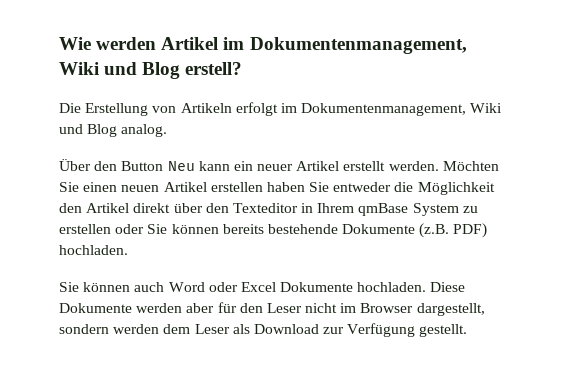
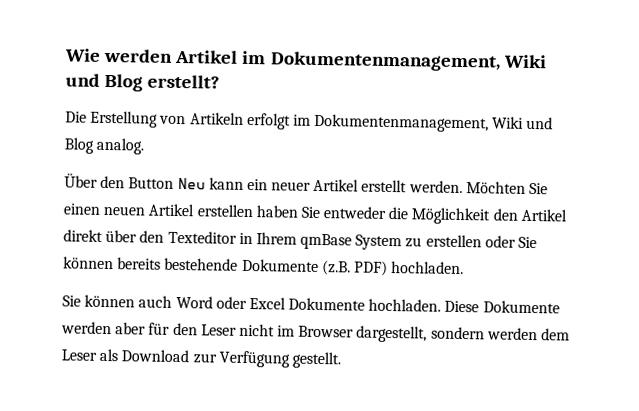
[185,62,243,75] erstell? -> [147,74,221,89] erstellt?

